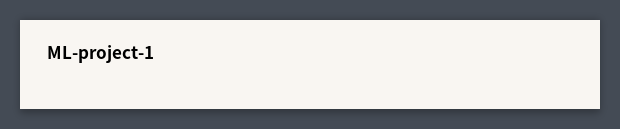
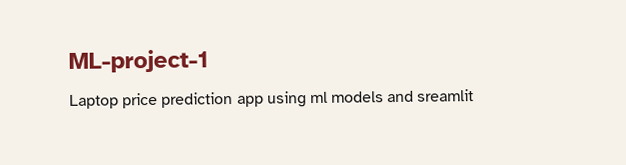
(154, 54) none -> [69,89,475,109] // Laptop price prediction app using ml models and sreamlit

